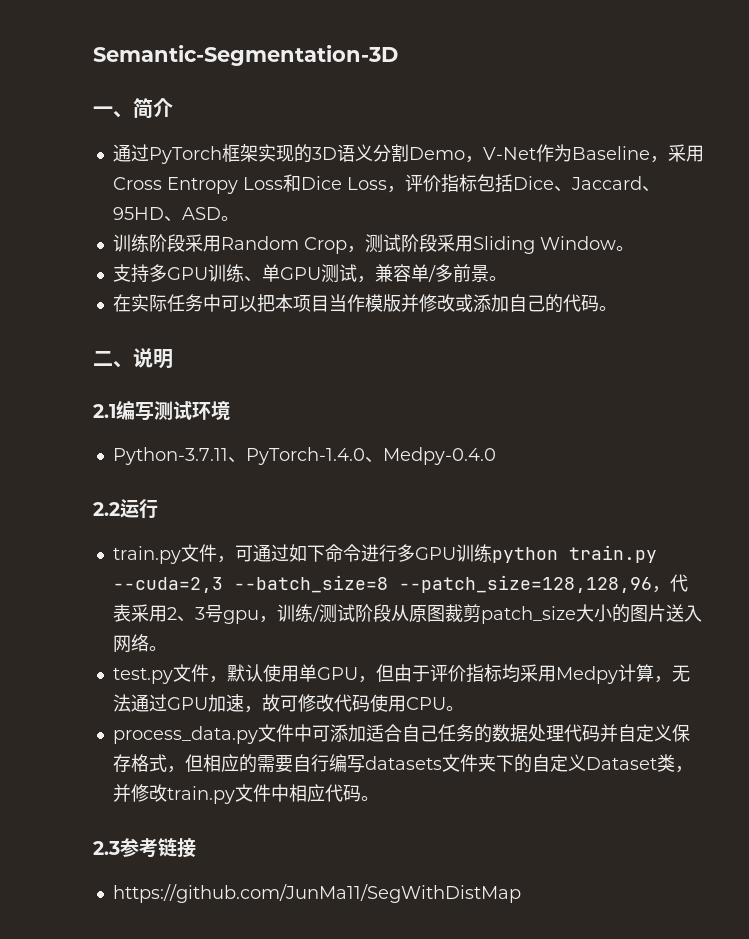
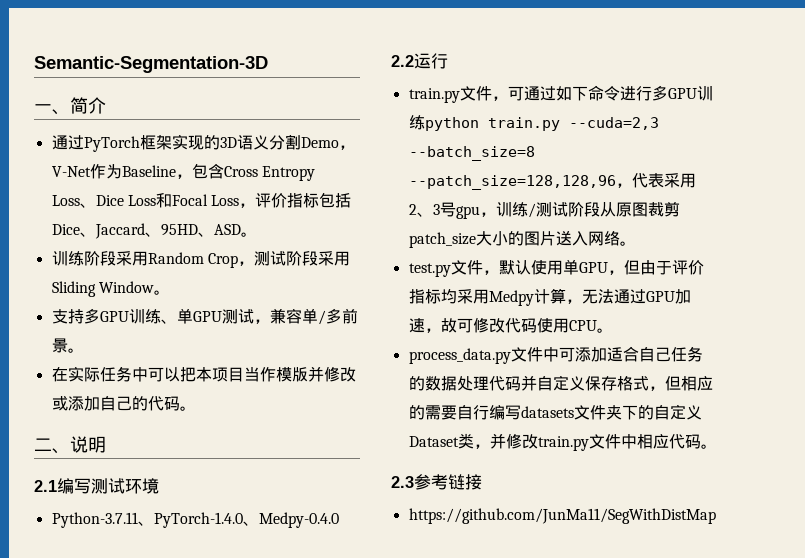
[667,144,704,162] 采用 -> [191,163,224,179] 包含
[282,174,342,192] 和Dice -> [79,193,208,208] 、Dice Loss和Focal

